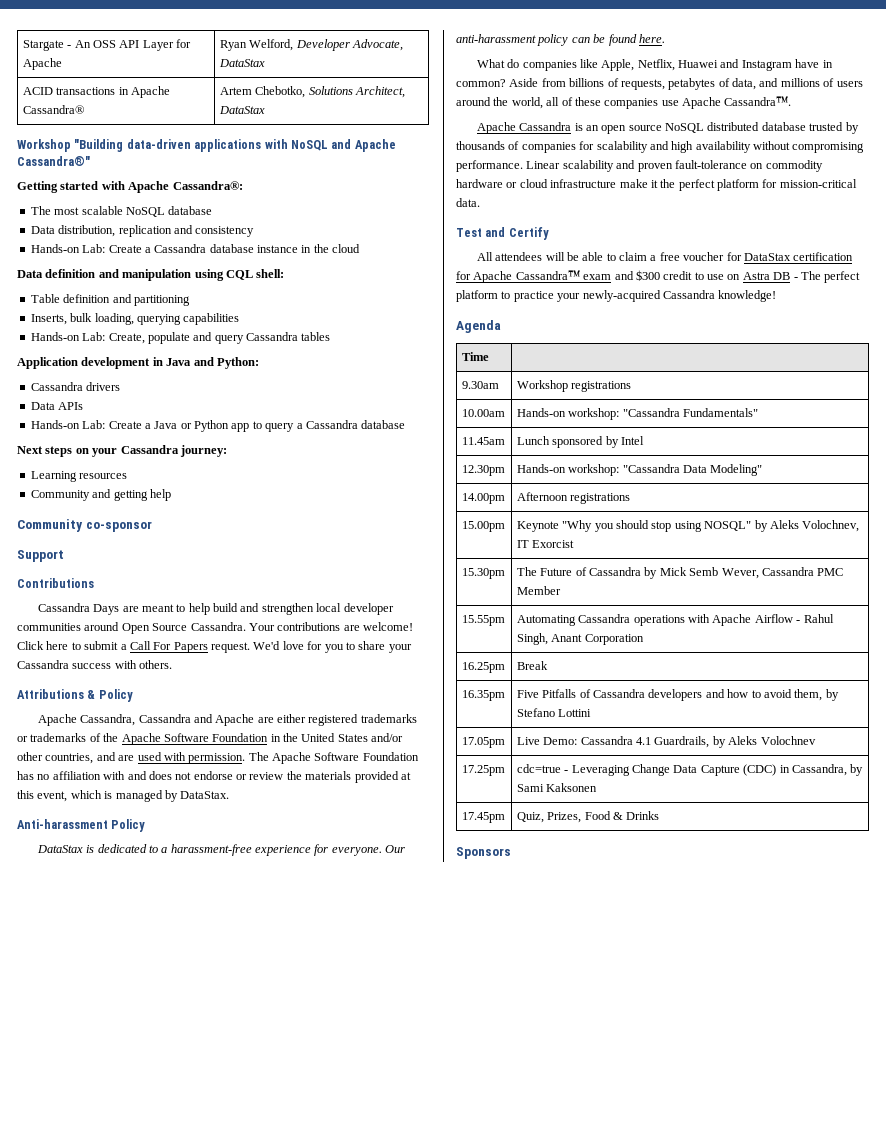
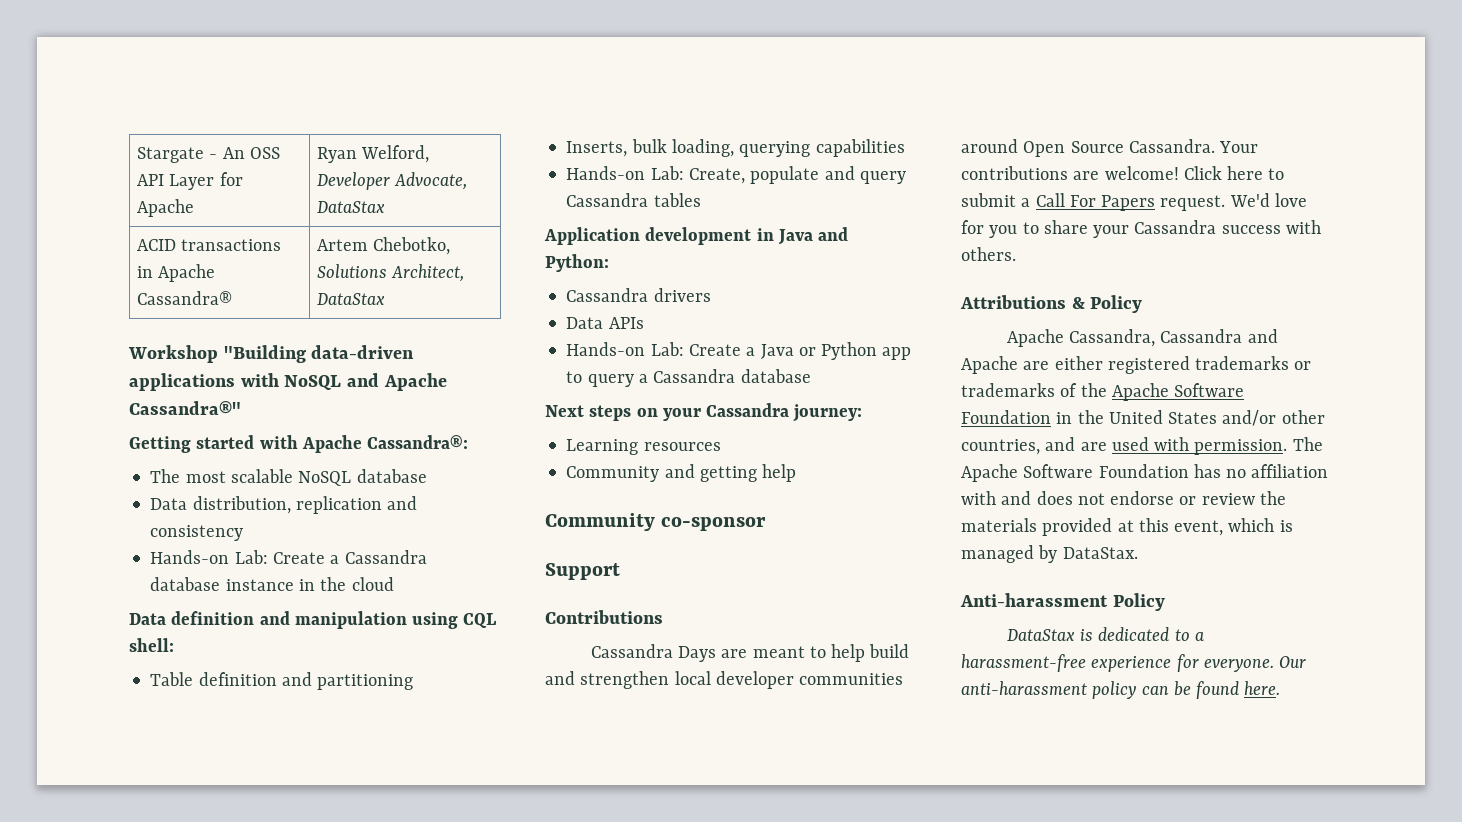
[476,59,833,71] [456,78,863,90] [456,96,792,109] [476,122,859,134] [456,141,865,153] [456,160,823,172] [456,179,857,191] [456,198,480,207] [456,227,549,240] [476,252,854,261] [456,270,861,283] [456,290,777,302] [456,320,501,333] [461,352,489,361] [461,381,499,389] [516,380,632,392] [461,409,505,417] [516,408,759,420] [461,437,505,445] [516,436,645,448] [461,465,505,476] [516,464,763,476] [461,493,505,504] [516,492,631,504] [461,521,505,532] [516,520,860,532] [516,540,575,548] [461,568,505,579] [516,567,844,579] [516,586,561,595] [461,615,505,626] [516,614,834,626] [516,633,644,645] [461,662,505,673] [516,661,548,670] [461,690,505,701] [516,689,839,701] [516,708,592,717] [461,737,505,748] [516,736,816,748] [461,765,505,776] [516,764,864,776] [516,783,598,792] [461,812,505,823] [516,811,660,823] [456,847,511,859] // What do companies like Apple, Netflix, Huawei and Instagram have in common? Aside from billions of requests, petabytes of data, and millions of users around the world, all of these companies use Apache Cassandra™. // Apache Cassandra is an open source NoSQL distributed database trusted by thousands of companies for scalability and high availability without compromising performance. Linear scalability and proven fault-tolerance on commodity hardware or cloud infrastructure make it the perfect platform for mission-critical data. // Test and Certify // All attendees will be able to claim a free voucher for DataStax certification for Apache Cassandra™ exam and $300 credit to use on Astra DB - The perfect platform to practice your newly-acquired Cassandra knowledge! // Agenda // Time | // 9.30am | Workshop registrations // 10.00am | Hands-on workshop: "Cassandra Fundamentals" // 11.45am | Lunch sponsored by Intel // 12.30pm | Hands-on workshop: "Cassandra Data Modeling" // 14.00pm | Afternoon registrations // 15.00pm | Keynote "Why you should stop using NOSQL" by Aleks Volochnev, IT Exorcist // 15.30pm | The Future of Cassandra by Mick Semb Wever, Cassandra PMC Member // 15.55pm | Automating Cassandra operations with Apache Airflow - Rahul Singh, Anant Corporation // 16.25pm | Break // 16.35pm | Five Pitfalls of Cassandra developers and how to avoid them, by Stefano Lottini // 17.05pm | Live Demo: Cassandra 4.1 Guardrails, by Aleks Volochnev // 17.25pm | cdc=true - Leveraging Change Data Capture (CDC) in Cassandra, by Sami Kaksonen // 17.45pm | Quiz, Prizes, Food & Drinks // Sponsors -> (1281, 688) none

